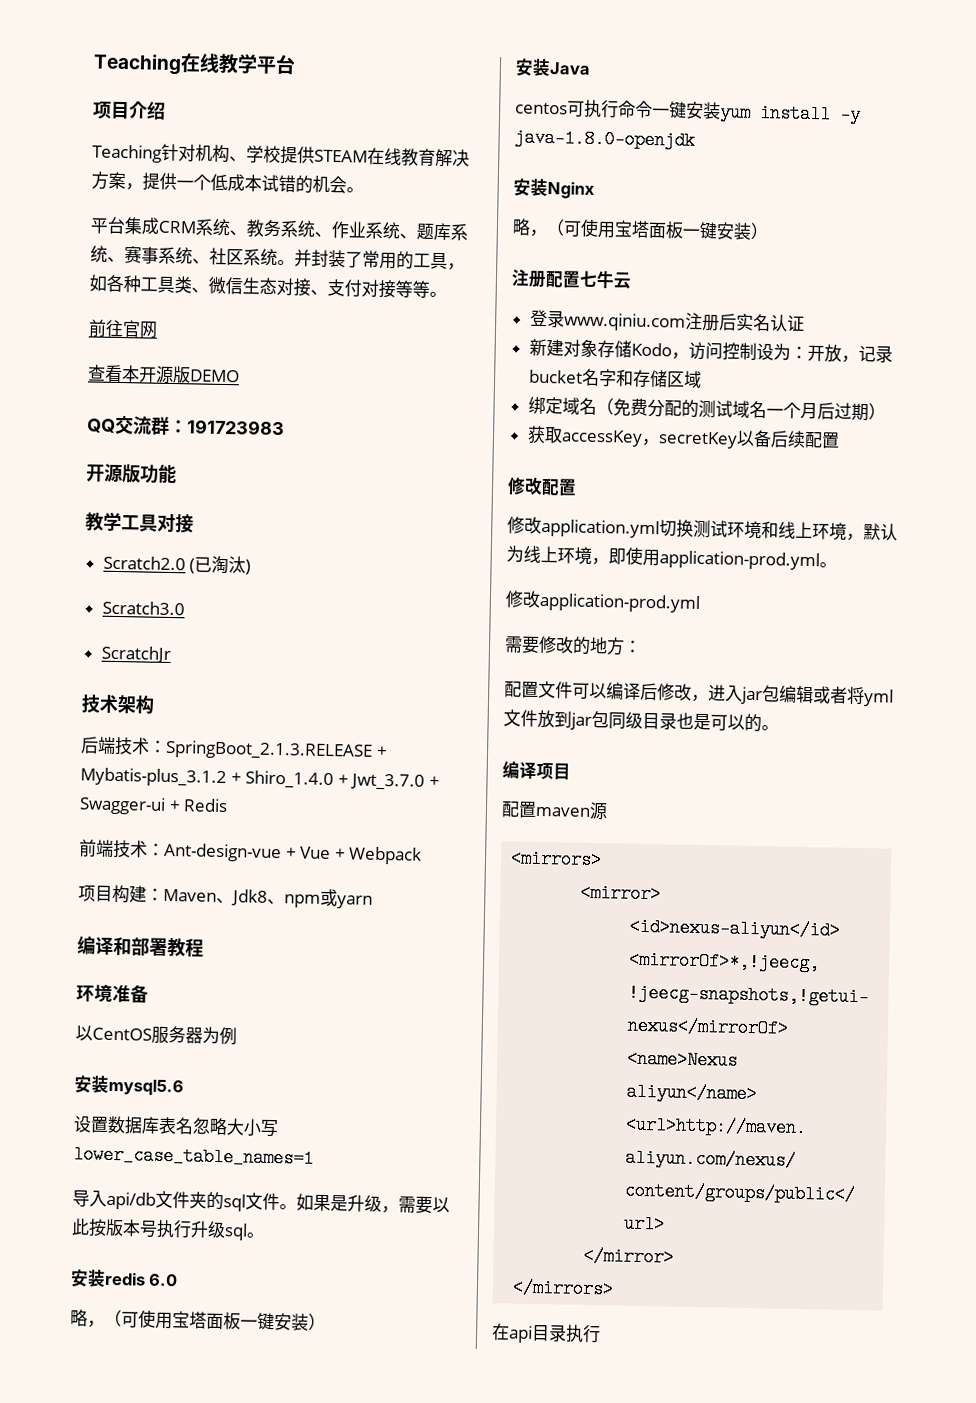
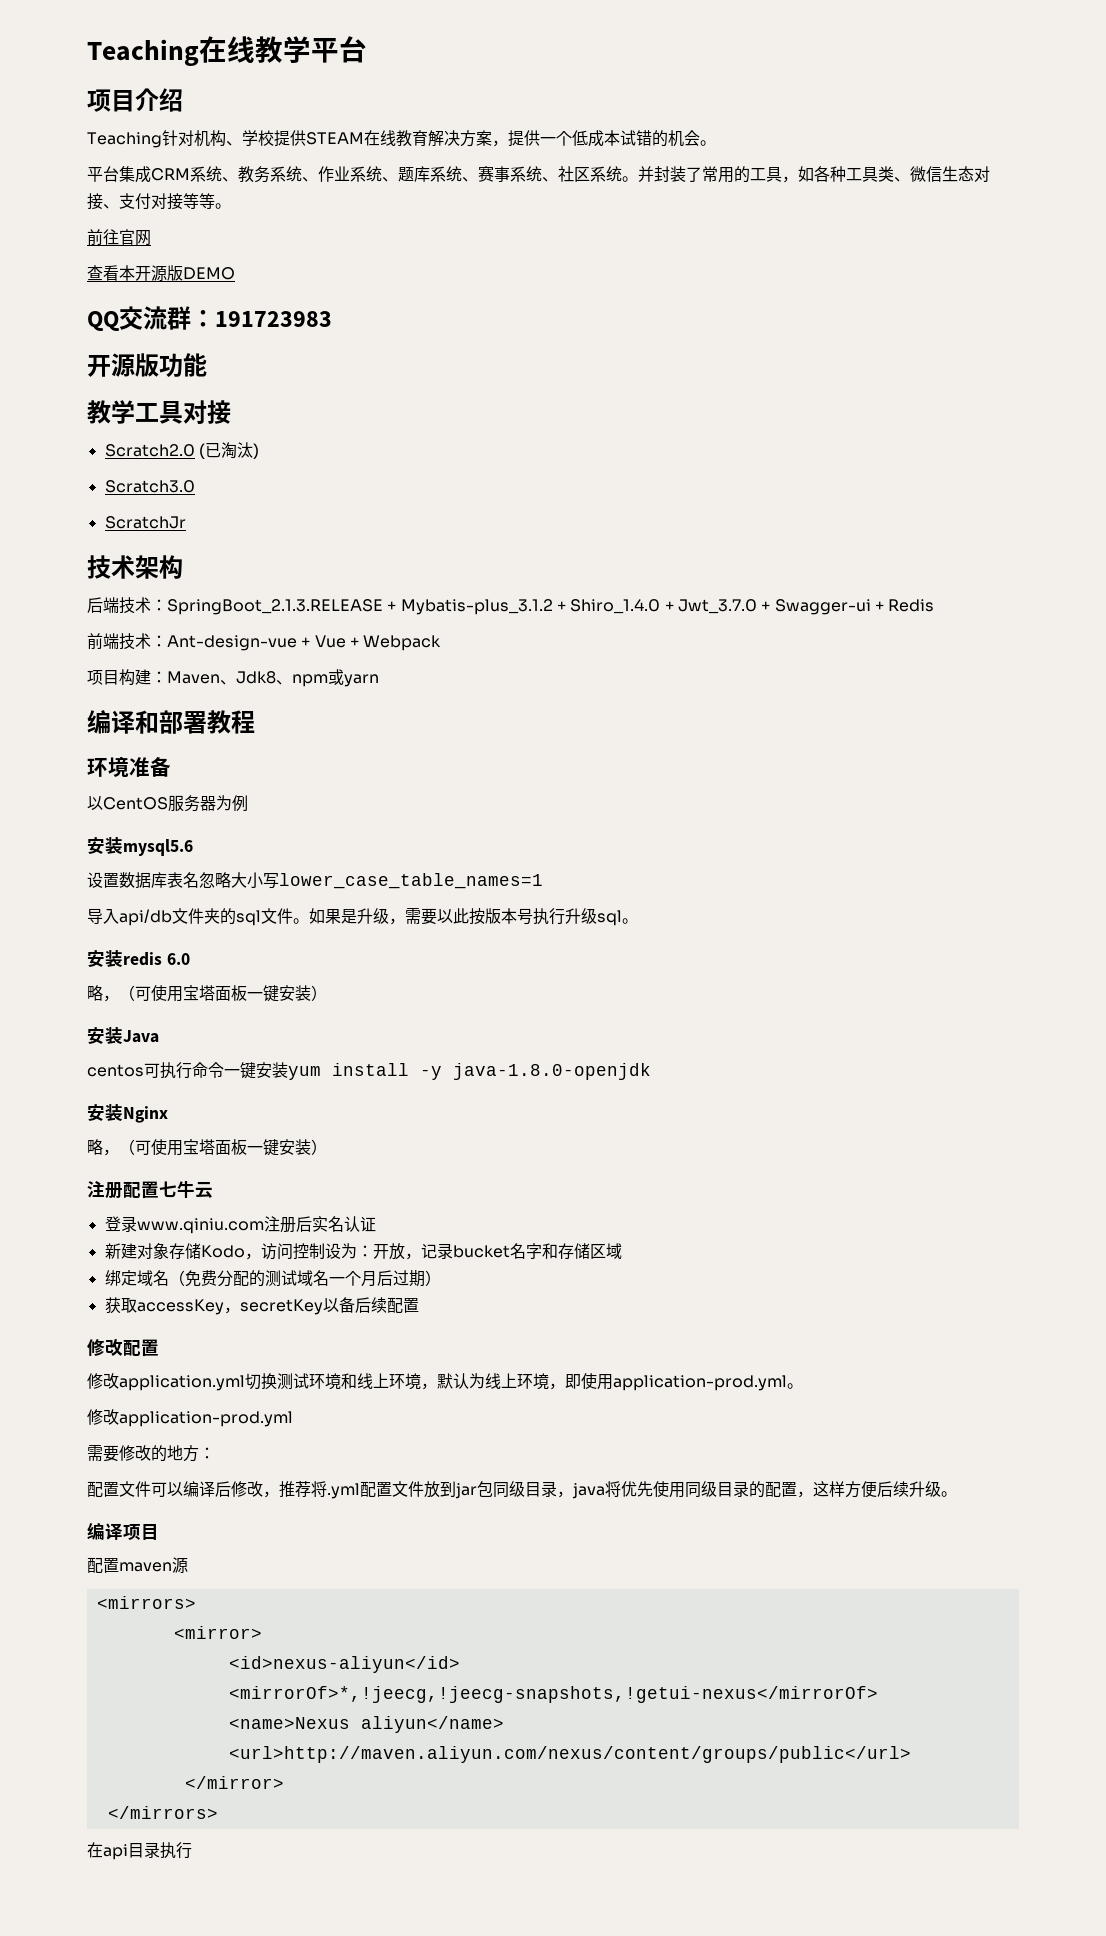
[708,684,894,707] 进入jar包编辑或者将yml -> [279,1481,392,1499] 推荐将.yml配置
[676,712,762,733] 也是可以的 -> [557,1481,941,1499] ，java将优先使用同级目录的配置，这样方便后续升级

